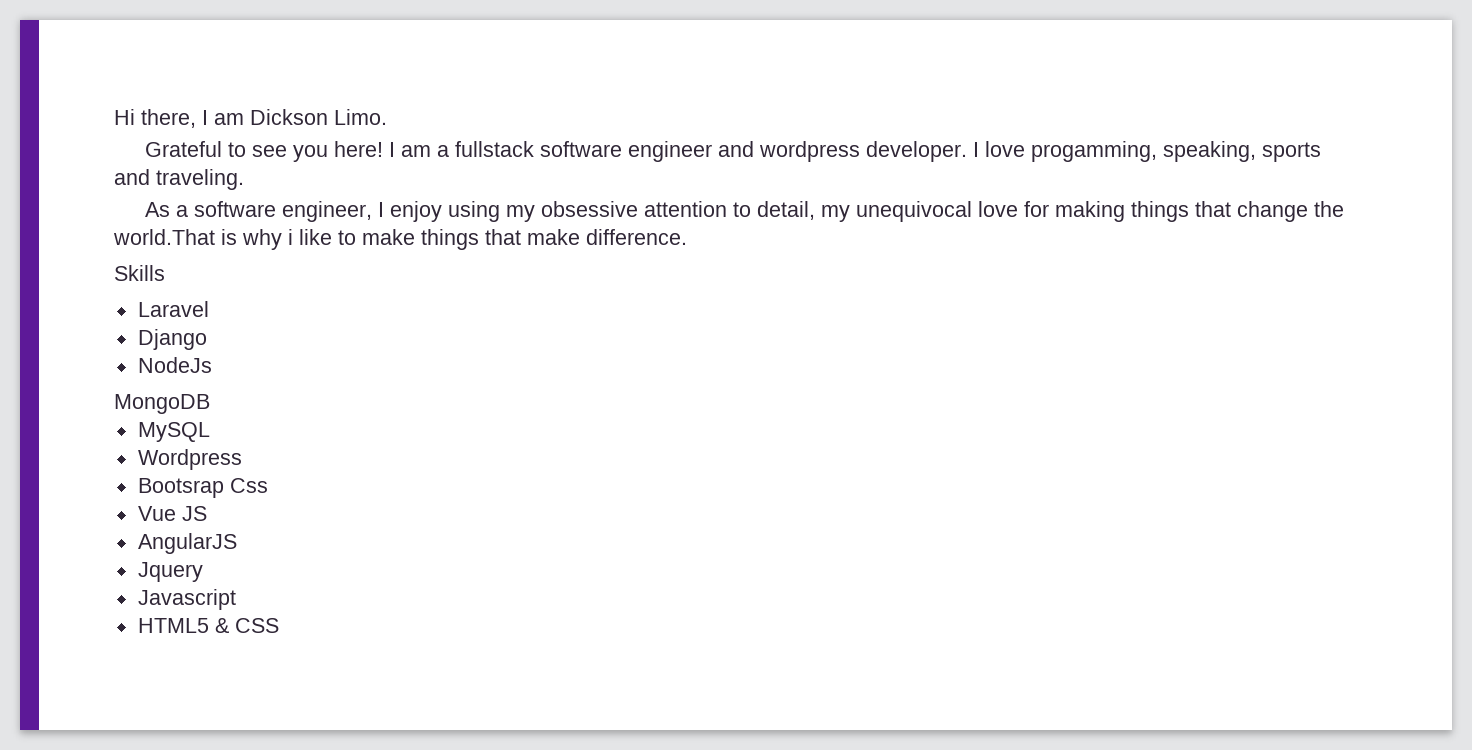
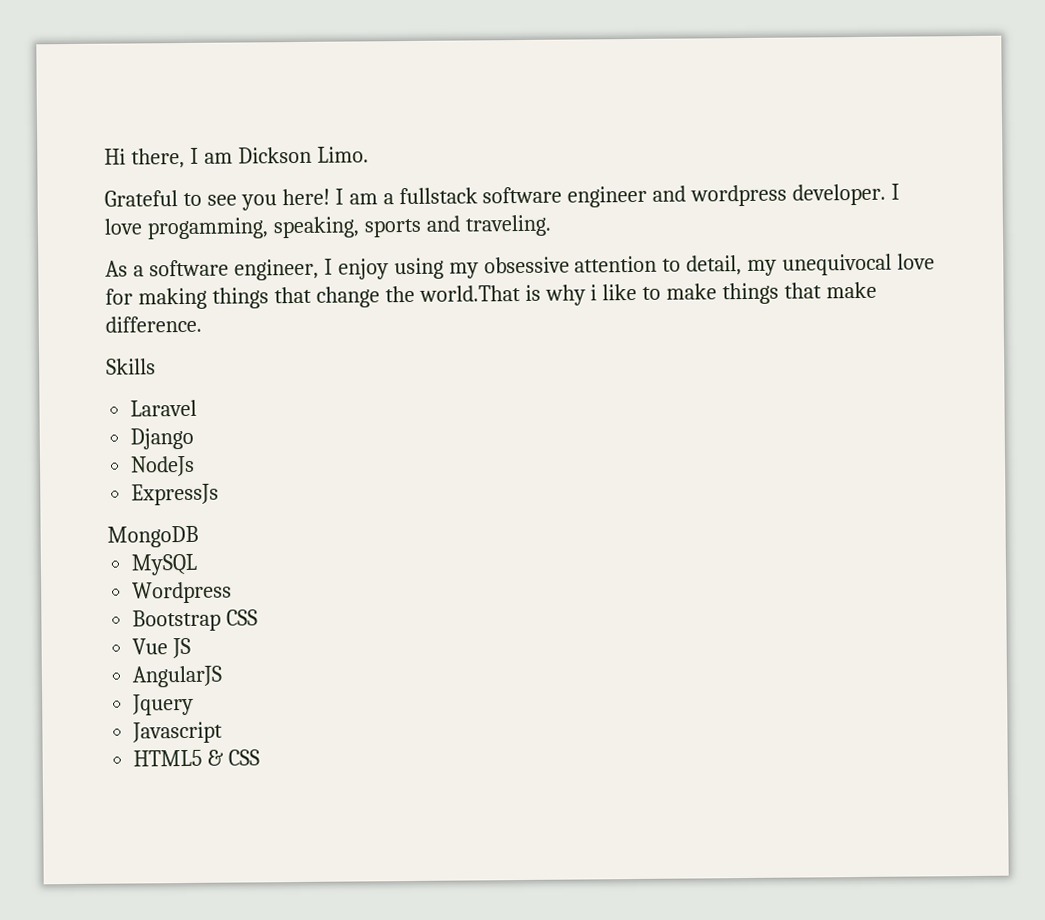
(212, 365) none -> [131,483,220,506] // ExpressJs
[137,478,268,498] Bootsrap Css -> [132,609,259,632] Bootstrap CSS

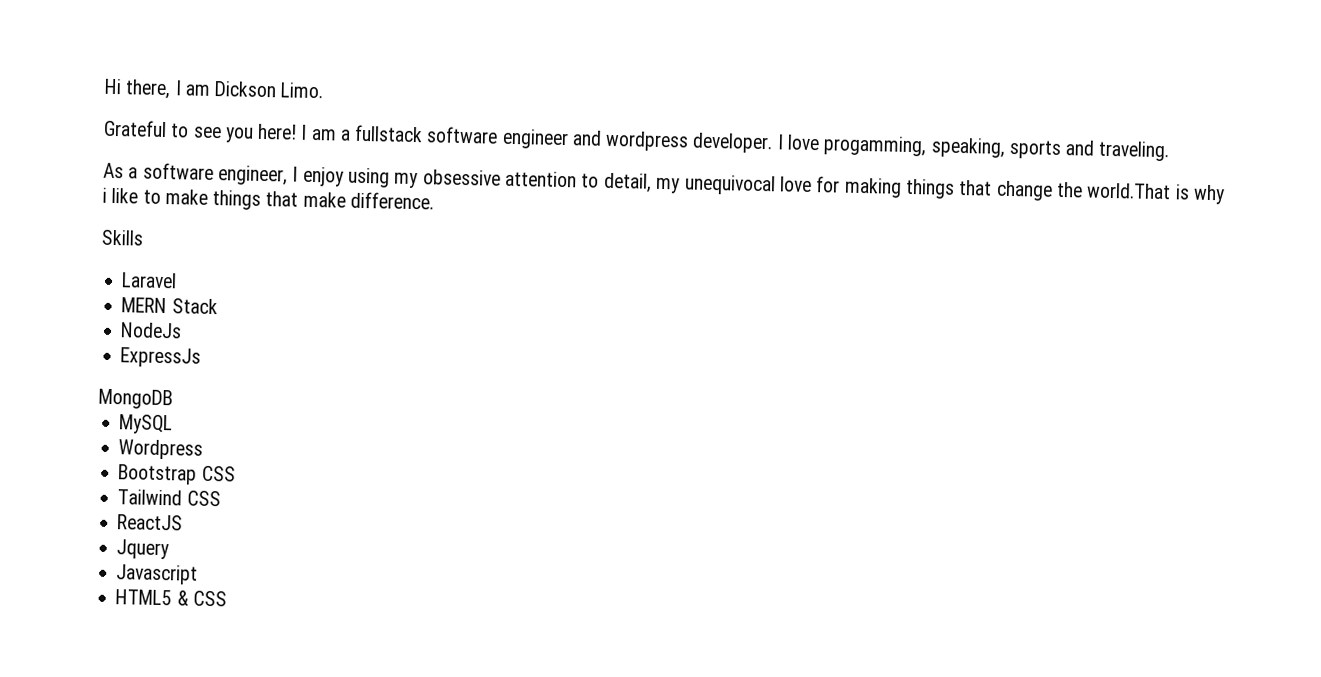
[130,427,195,450] Django -> [121,297,218,315] MERN Stack
[132,637,192,659] [132,665,224,688] Vue JS // AngularJS -> [117,489,221,507] [117,514,184,531] Tailwind CSS // ReactJS

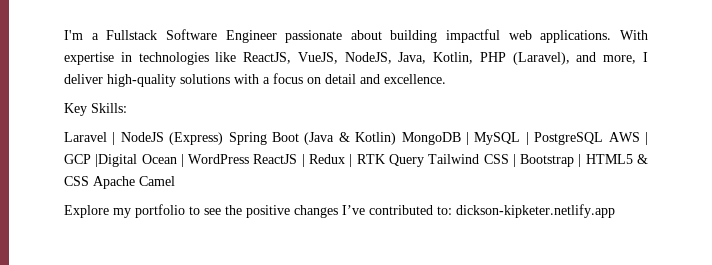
[104,78,325,100] [103,119,1171,162] [103,162,1225,205] [102,187,434,210] [101,229,144,246] [121,272,178,289] [121,297,218,315] [120,322,183,339] [120,347,202,368] Hi there, I am Dickson Limo. // Grateful to see you here! I am a fullstack software engineer and wordpress developer. I love progamming, speaking, sports and traveling. // As a software engineer, I enjoy using my obsessive attention to detail, my unequivocal love for making things that change the world.That is why i like to make things that make difference. // Skills // Laravel // MERN Stack // NodeJs // ExpressJs // -> [64,29,648,43] [64,52,648,65] [64,73,446,87] [64,103,127,116] [64,132,397,145] I'm a Fullstack Software Engineer passionate about building impactful web applications. With expertise in technologies like ReactJS, VueJS, NodeJS, Java, Kotlin, PHP (Laravel), and more, I deliver high-quality solutions with a focus on detail and excellence. // Key Skills: // Laravel | NodeJS (Express) Spring Boot (Java & Kotlin)
(173, 399) // -> [465,132,469,145] |
[118,439,204,460] [117,464,236,485] [117,489,221,507] [117,514,184,531] [116,539,170,560] [115,564,199,585] [115,589,227,607] // Wordpress // Bootstrap CSS // Tailwind CSS // ReactJS // Jquery // Javascript // HTML5 & CSS -> [525,132,648,145] [64,154,648,167] [64,176,175,189] [64,204,615,218] | PostgreSQL AWS | GCP |Digital Ocean | WordPress ReactJS | Redux | RTK Query Tailwind CSS | Bootstrap | HTML5 & CSS Apache Camel // Explore my portfolio to see the positive changes I’ve contributed to: dickson-kipketer.netlify.app

